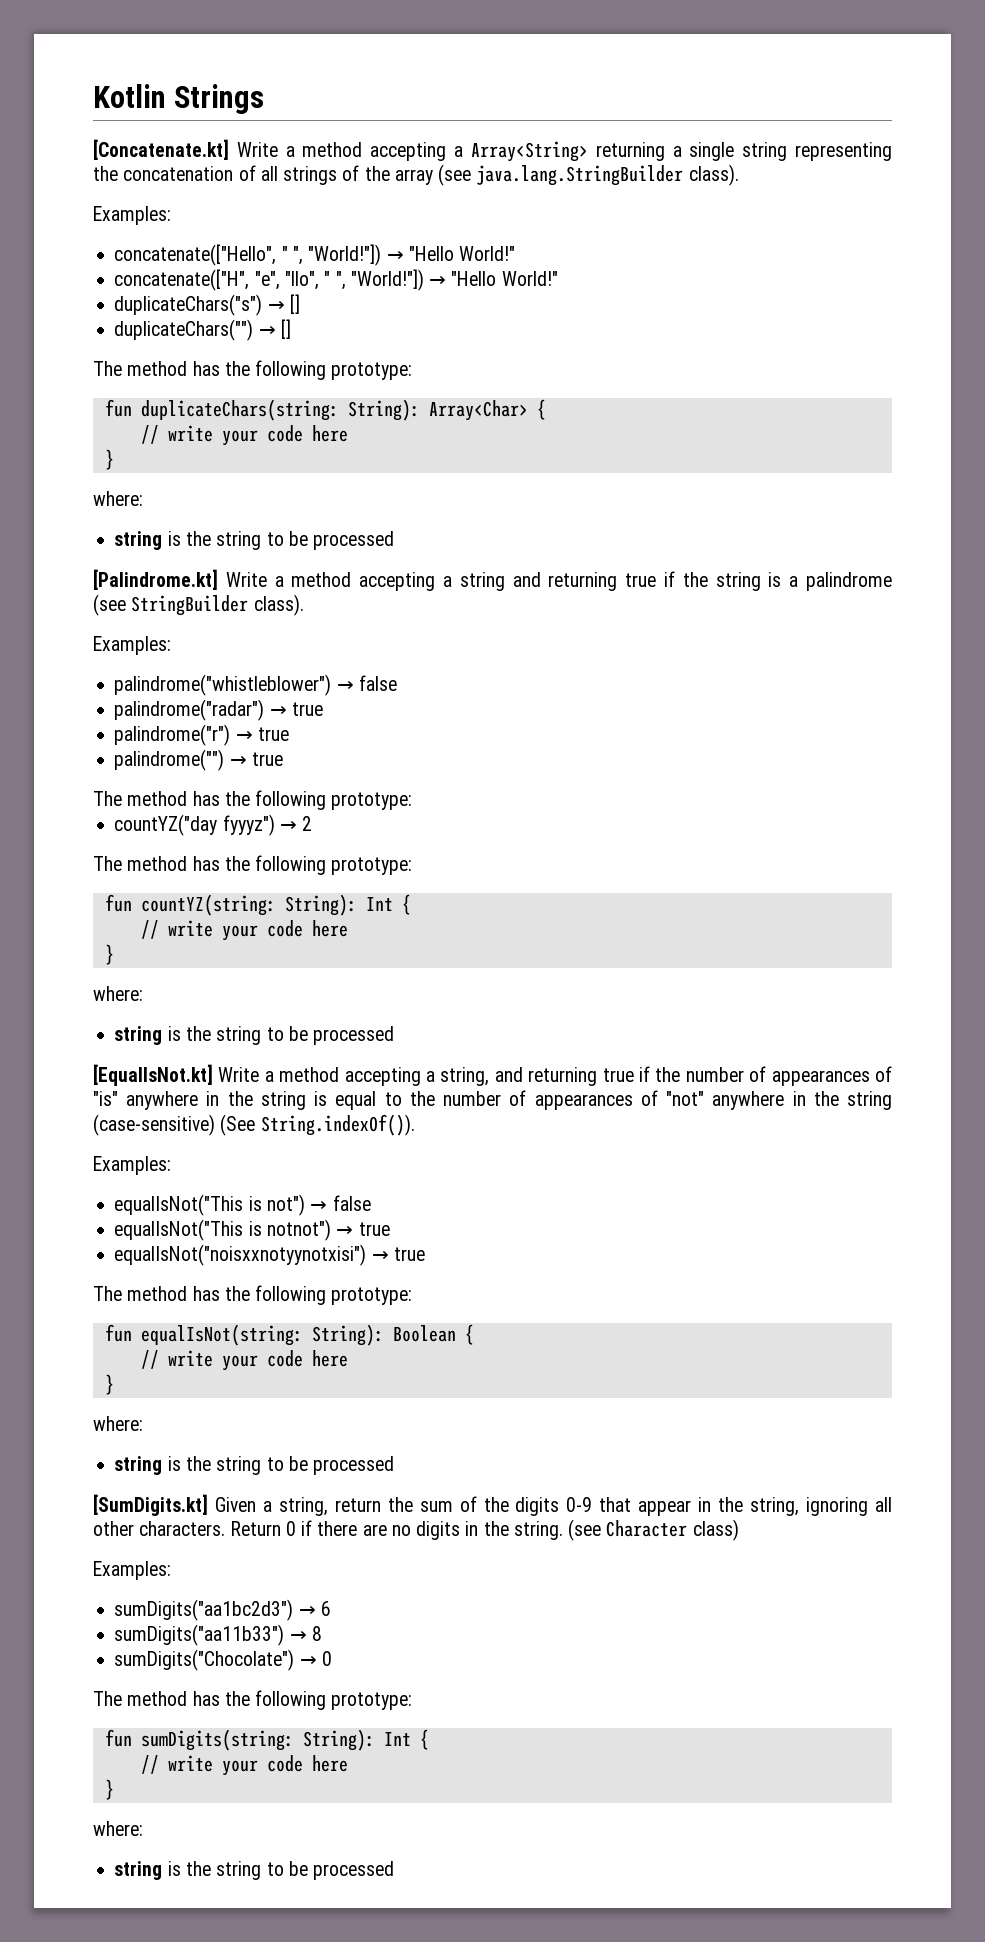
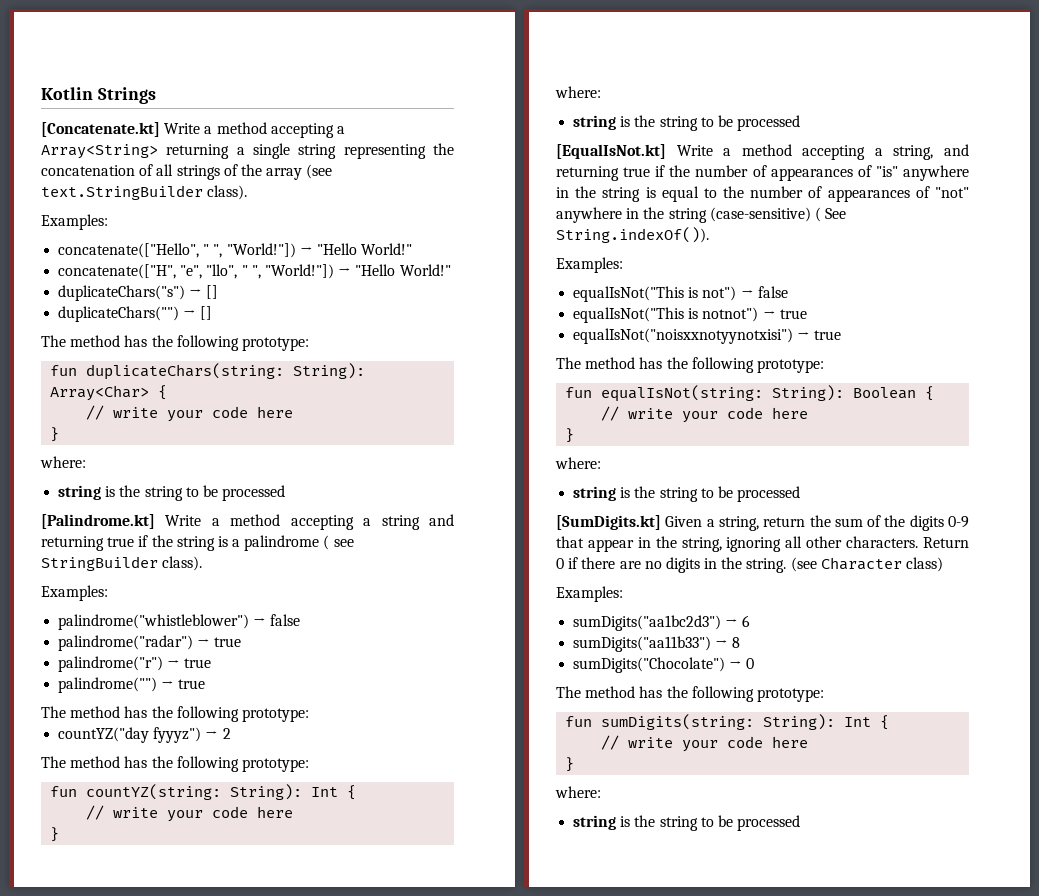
[476,165,684,186] java.lang.StringBuilder -> [41,185,203,200] text.StringBuilder
[93,594,126,616] (see -> [323,535,354,550] ( see
[220,1114,256,1136] (See -> [814,207,847,222] ( See

